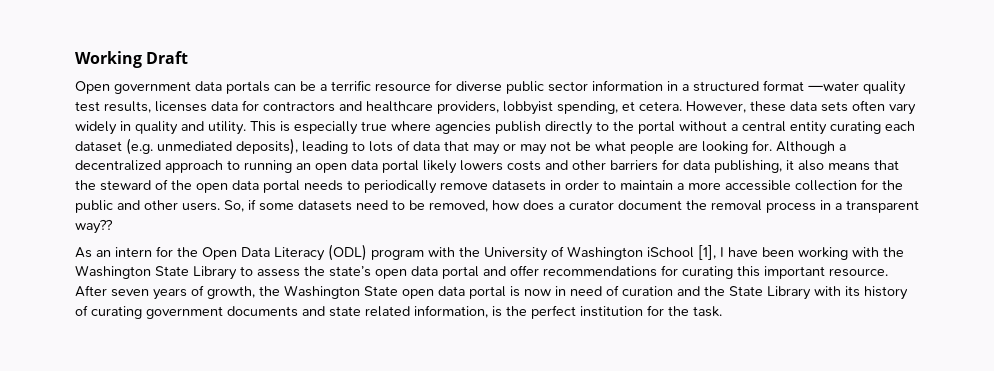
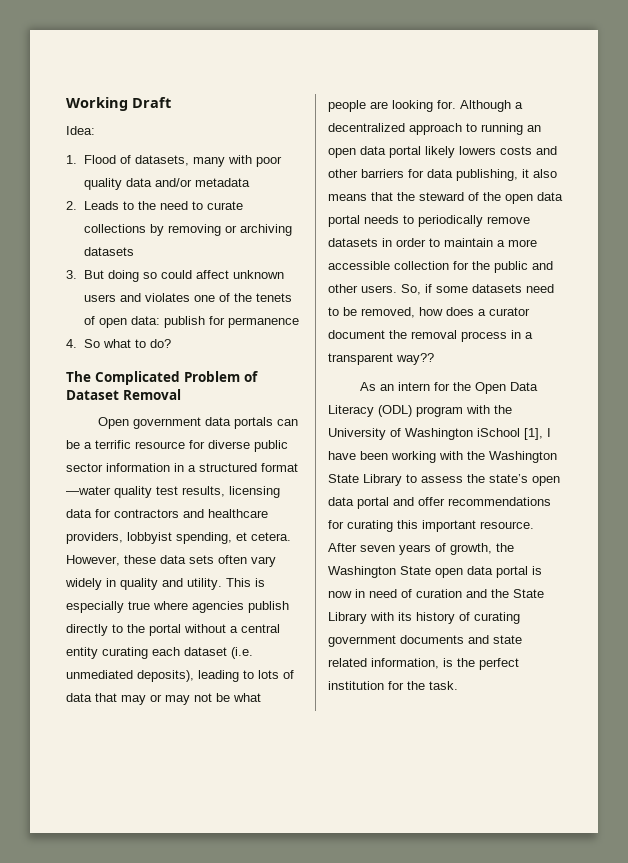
(189, 57) none -> [66,126,95,135] [66,155,282,167] [83,178,250,190] [66,201,243,210] [83,224,292,236] [83,247,134,256] [66,270,284,282] [83,293,292,302] [83,316,299,328] [66,339,171,348] [66,371,258,385] [66,389,181,400] // Idea: // 1. Flood of datasets, many with poor quality data and/or metadata // 2. Leads to the need to curate collections by removing or archiving datasets // 3. But doing so could affect unknown users and violates one of the tenets of open data: publish for permanence // 4. So what to do? // The Complicated Problem of Dataset Removal
[155,101,207,112] licenses -> [229,486,280,498] licensing
[126,138,153,155] (e.g. -> [231,647,253,659] (i.e.

